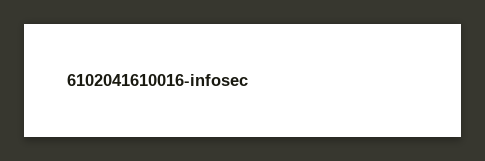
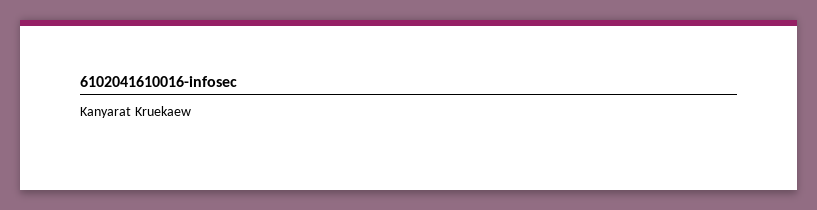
(248, 80) none -> [80,106,191,118] // Kanyarat Kruekaew

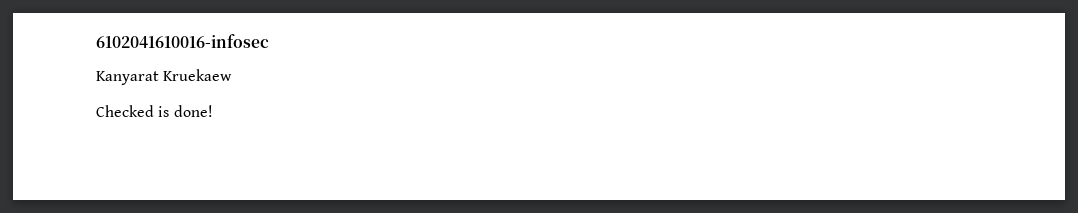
(191, 111) none -> [96,105,213,117] // Checked is done!

